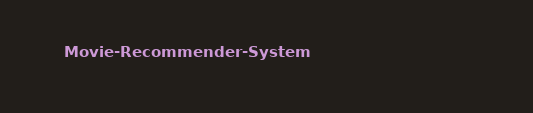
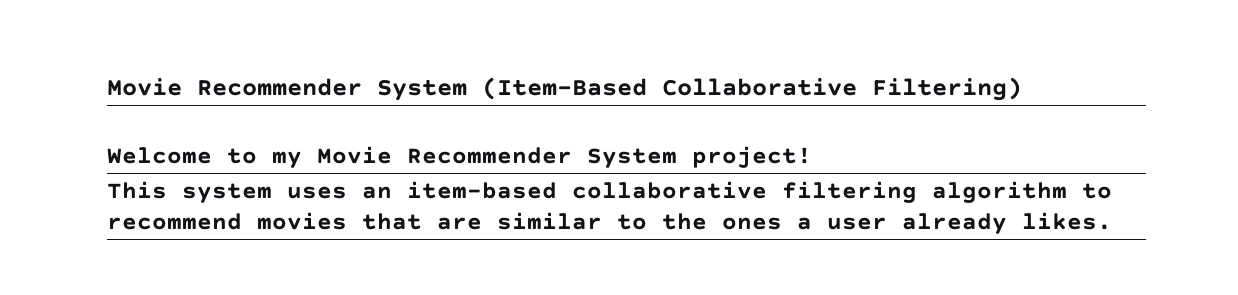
[64,46,311,60] Movie-Recommender-System -> [107,77,1022,101] [107,146,812,168] [107,181,1112,203] [107,212,1112,234] Movie Recommender System (Item-Based Collaborative Filtering) // Welcome to my Movie Recommender System project! // This system uses an item-based collaborative filtering algorithm to recommend movies that are similar to the ones a user already likes.

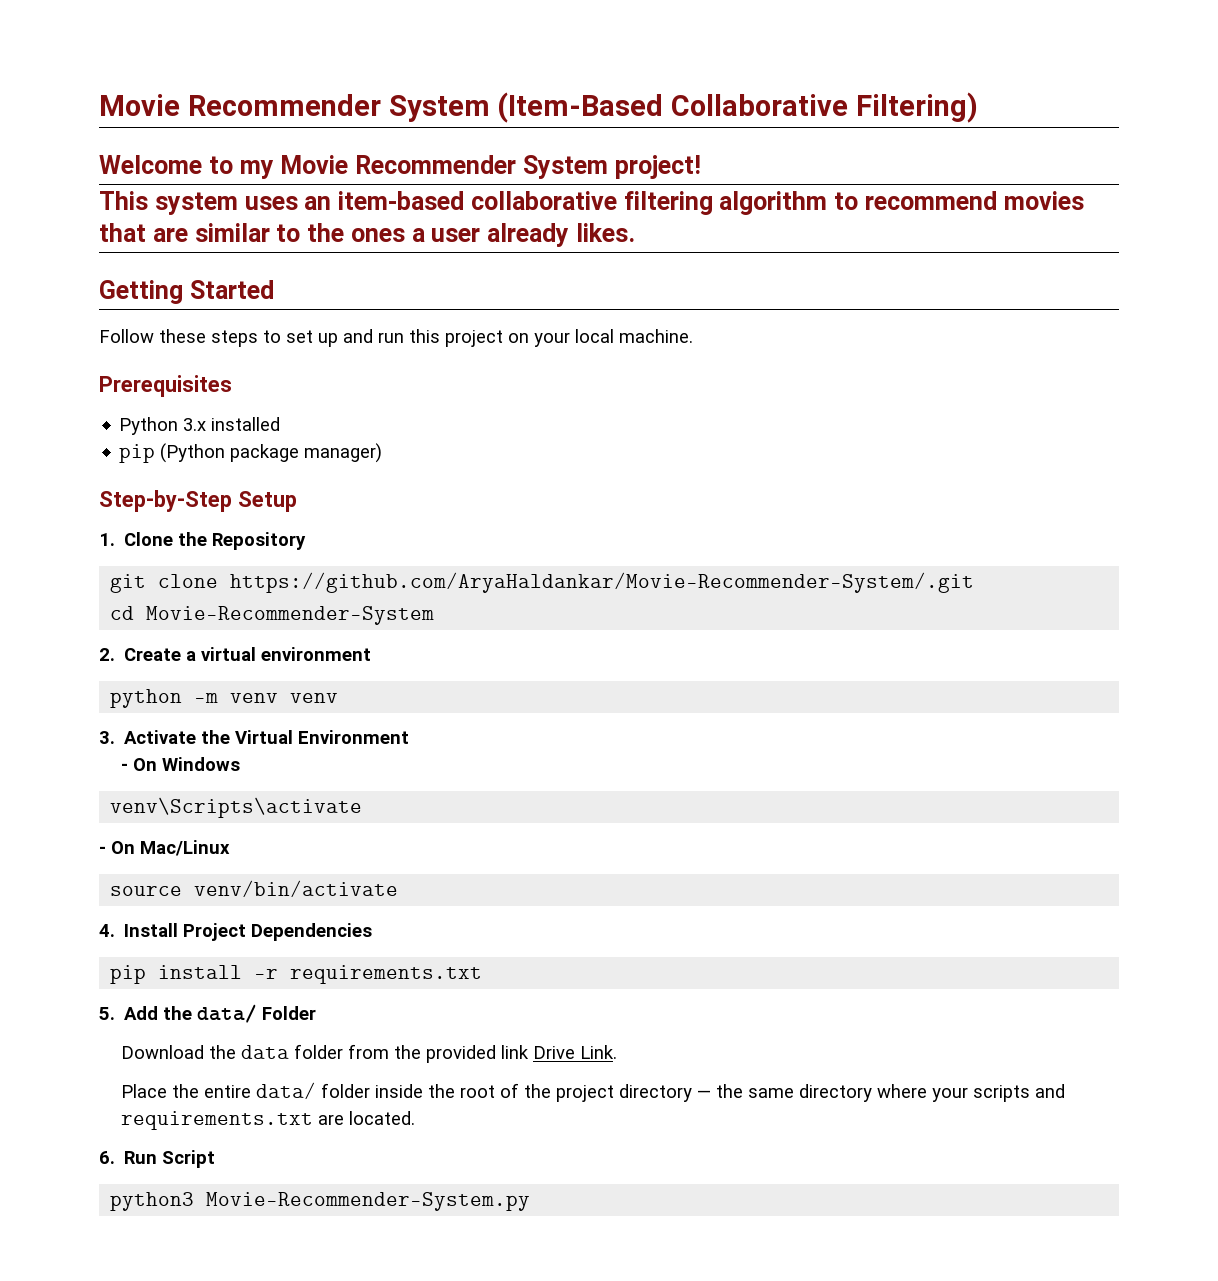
(1112, 221) none -> [99,280,274,304] [99,329,693,347] [99,375,232,397] [119,417,281,435] [119,443,383,463] [99,490,297,512] [99,532,307,550] [110,572,975,593] [110,606,435,625] [99,647,372,661] [110,689,339,708] [99,730,410,744] [120,757,240,771] [110,797,363,818] [99,840,230,856] [110,880,399,897] [99,923,373,941] [110,965,483,984] [99,1004,317,1023] [120,1044,617,1063] [120,1082,1065,1102] [120,1111,415,1130] [99,1150,216,1168] [110,1192,531,1211] // Getting Started // Follow these steps to set up and run this project on your local machine. // Prerequisites // Python 3.x installed // pip (Python package manager) // Step-by-Step Setup // 1. Clone the Repository // git clone https://github.com/AryaHaldankar/Movie-Recommender-System/.git // cd Movie-Recommender-System // 2. Create a virtual environment // python -m venv venv // 3. Activate the Virtual Environment // - On Windows // venv\Scripts\activate // - On Mac/Linux // source venv/bin/activate // 4. Install Project Dependencies // pip install -r requirements.txt // 5. Add the data/ Folder // Download the data folder from the provided link Drive Link. // Place the entire data/ folder inside the root of the project directory — the same directory where your scripts and requirements.txt are located. // 6. Run Script // python3 Movie-Recommender-System.py

